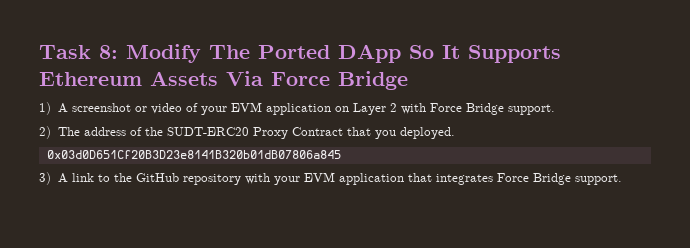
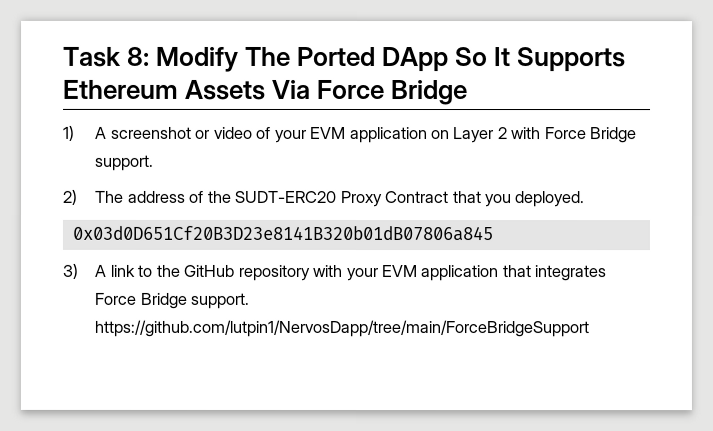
(622, 179) none -> [94,319,590,338] https://github.com/lutpin1/NervosDapp/tree/main/ForceBridgeSupport

